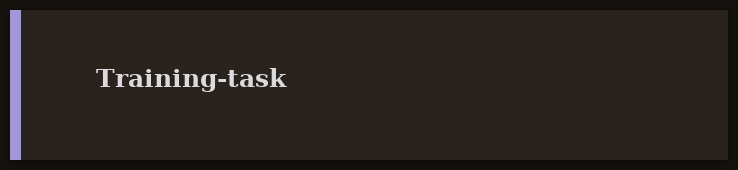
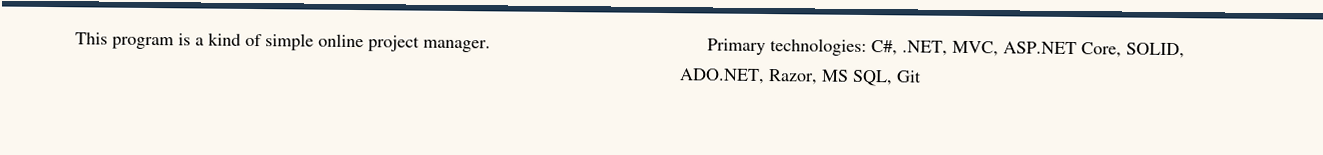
[96,68,287,92] Training-task -> [75,32,491,53] [706,38,1185,59] [679,68,922,87] This program is a kind of simple online project manager. // Primary technologies: C#, .NET, MVC, ASP.NET Core, SOLID, ADO.NET, Razor, MS SQL, Git

